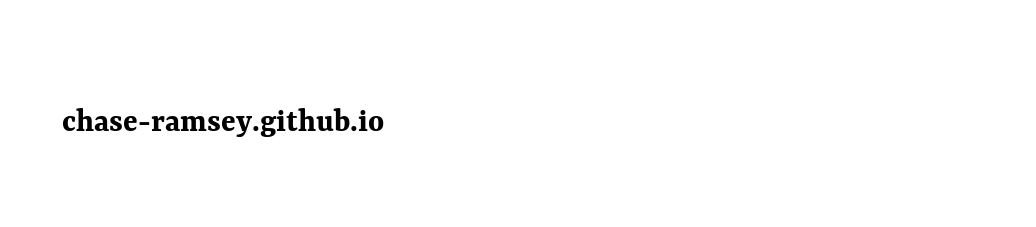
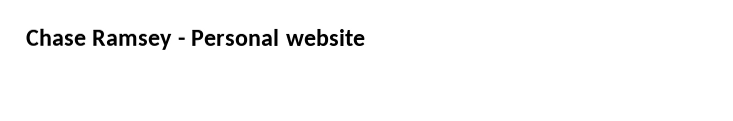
[62,108,384,137] chase-ramsey.github.io -> [26,28,366,50] Chase Ramsey - Personal website

